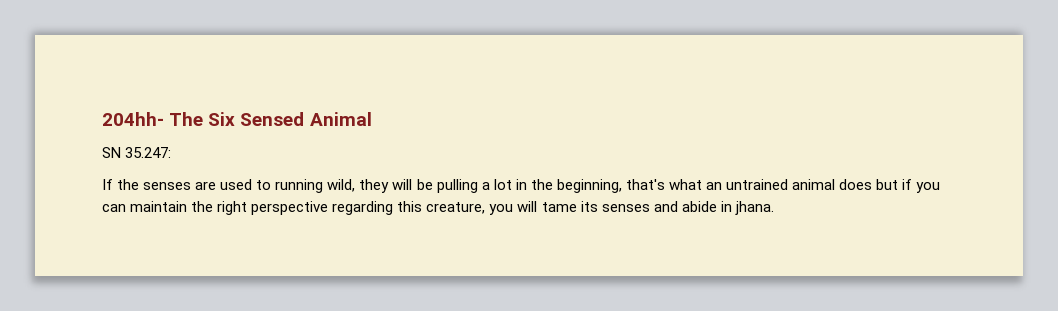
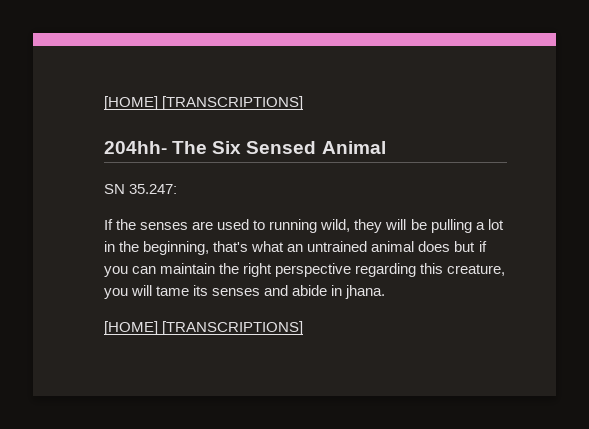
(102, 119) none -> [104,96,304,110] [HOME] [TRANSCRIPTIONS] //
(774, 208) none -> [104,321,304,335] // [HOME] [TRANSCRIPTIONS]

